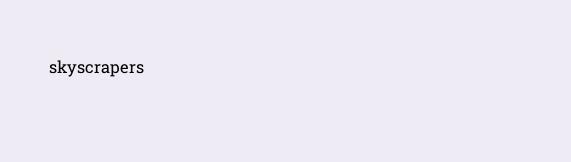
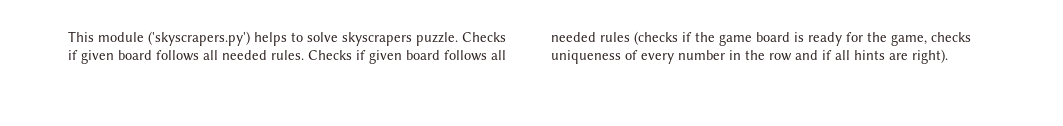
[49,60,144,77] skyscrapers -> [68,31,506,46] [68,50,506,64] [551,31,971,46] [551,49,948,64] This module ('skyscrapers.py') helps to solve skyscrapers puzzle. Checks if given board follows all needed rules. Checks if given board follows all needed rules (checks if the game board is ready for the game, checks uniqueness of every number in the row and if all hints are right).

